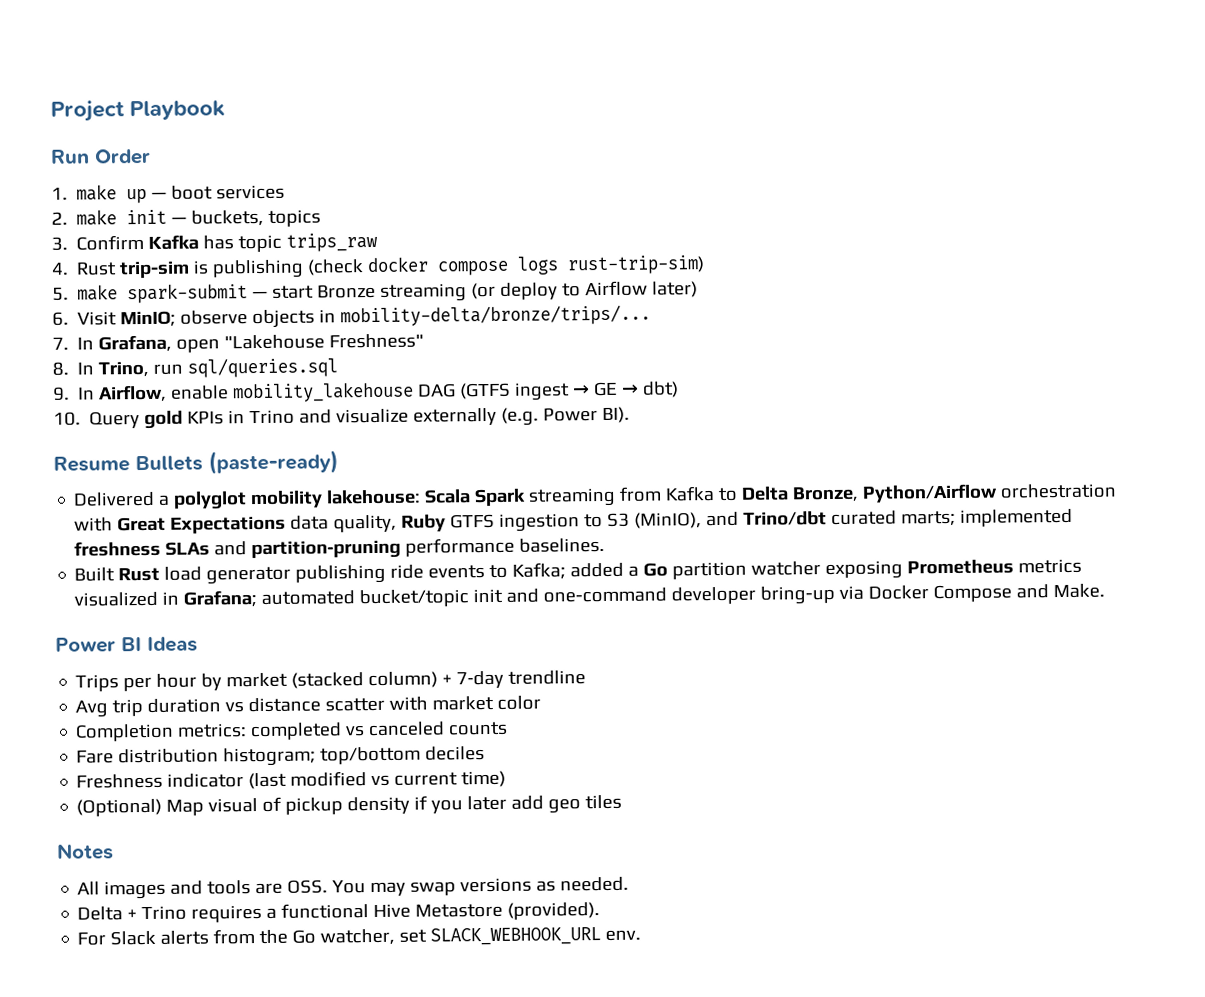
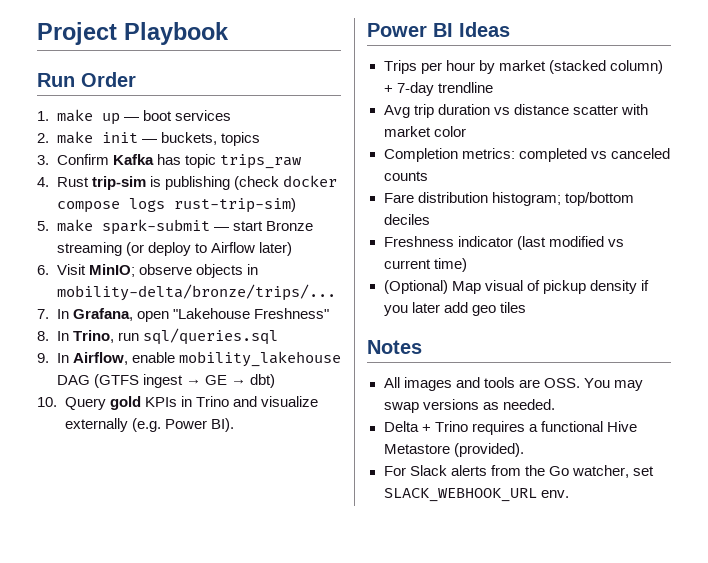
[53,450,339,475] [73,483,1118,510] [74,508,1074,534] [74,537,606,560] [74,558,1083,585] [74,583,1106,608] // Resume Bullets (paste-ready) // Delivered a polyglot mobility lakehouse: Scala Spark streaming from Kafka to Delta Bronze, Python/Airflow orchestration with Great Expectations data quality, Ruby GTFS ingestion to S3 (MinIO), and Trino/dbt curated marts; implemented freshness SLAs and partition‑pruning performance baselines. // Built Rust load generator publishing ride events to Kafka; added a Go partition watcher exposing Prometheus metrics visualized in Grafana; automated bucket/topic init and one-command developer bring-up via Docker Compose and Make. -> (234, 425) none

